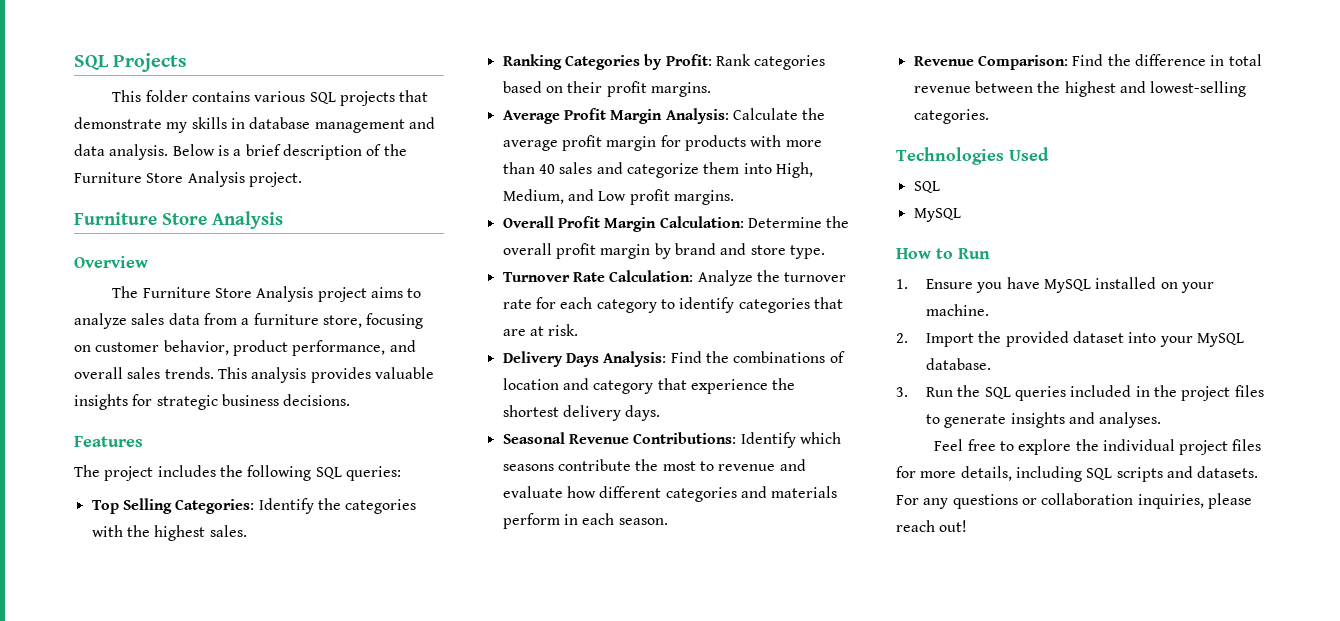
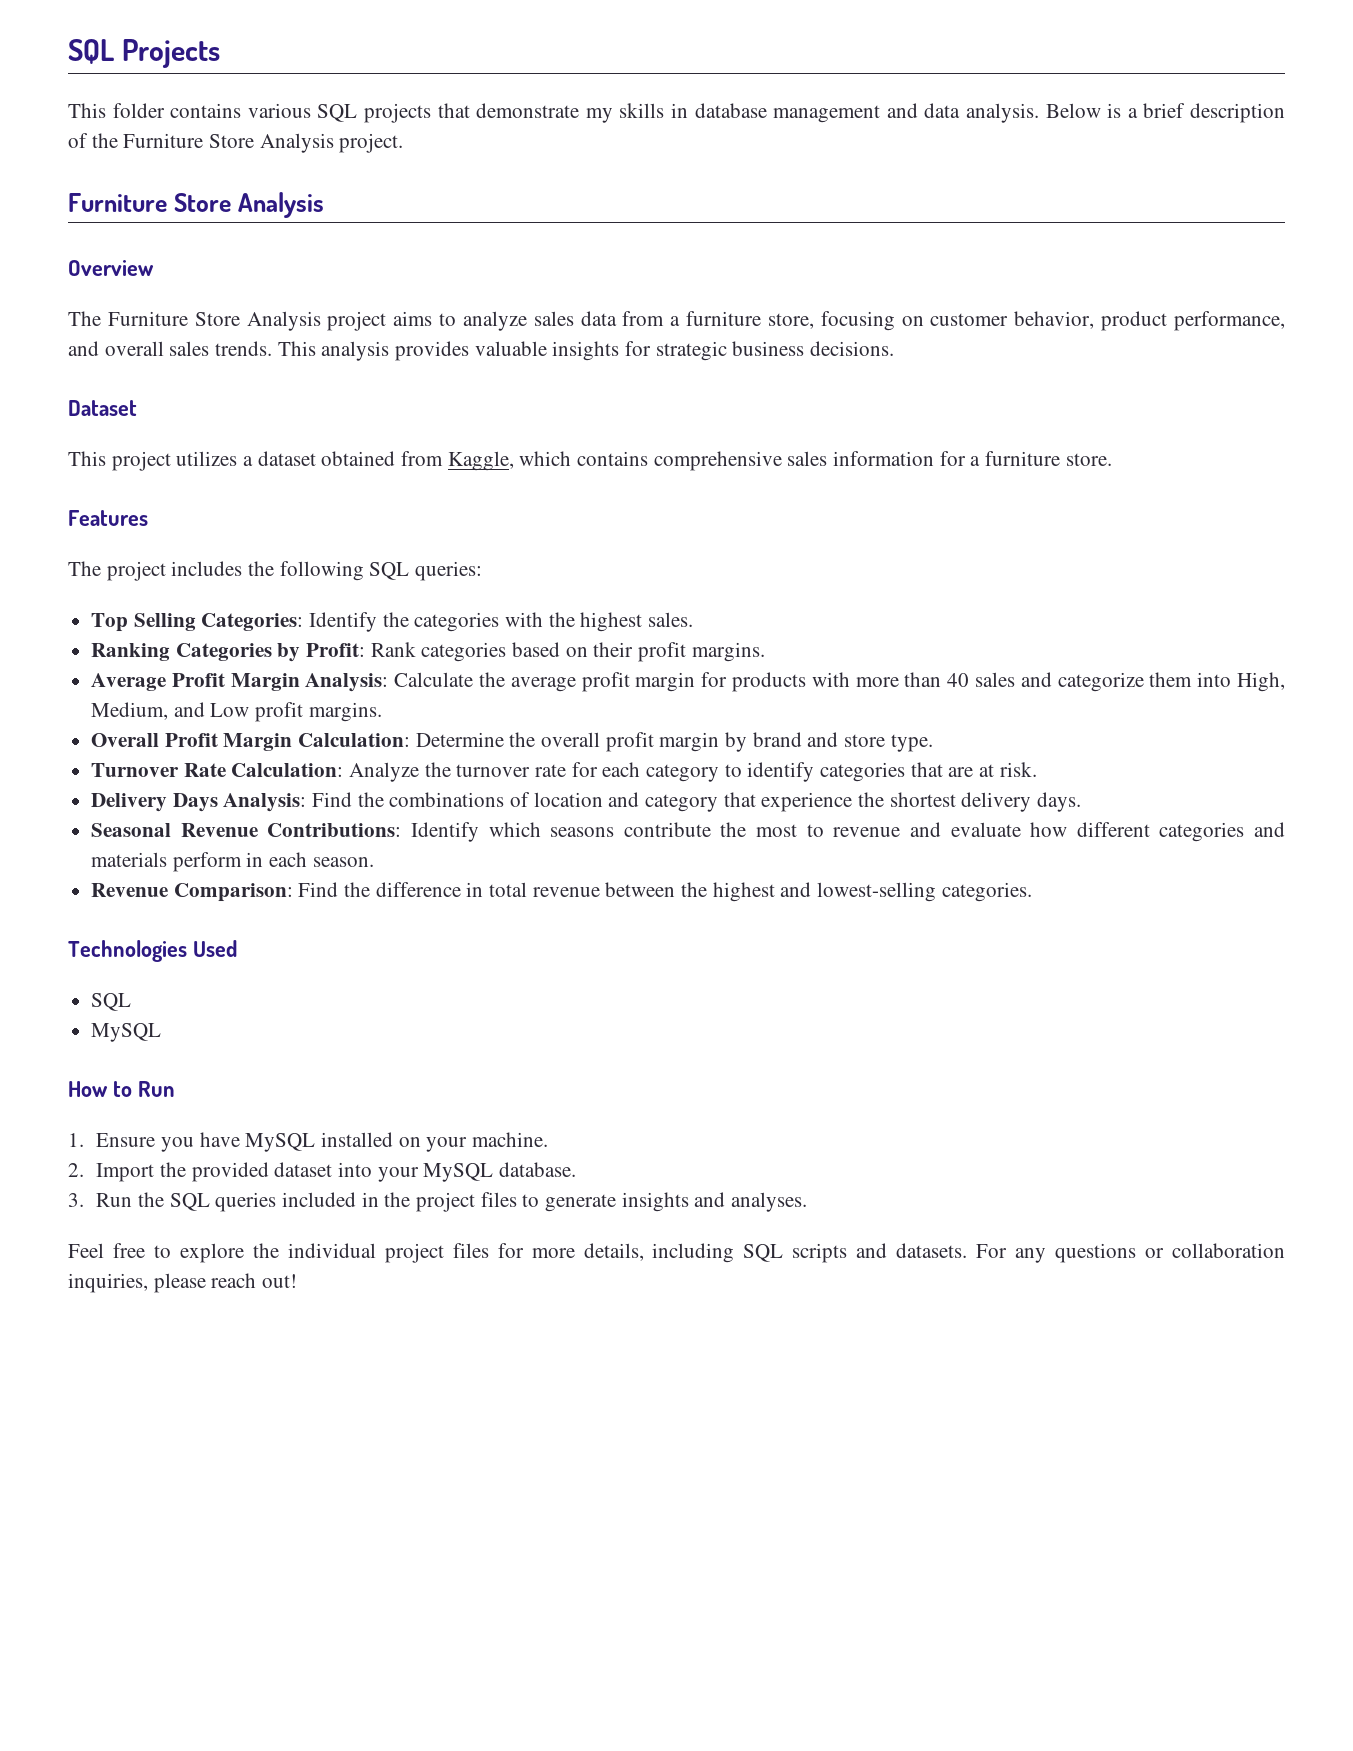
(351, 400) none -> [68,400,137,416] [68,451,1112,471] // Dataset // This project utilizes a dataset obtained from Kaggle, which contains comprehensive sales information for a furniture store.

